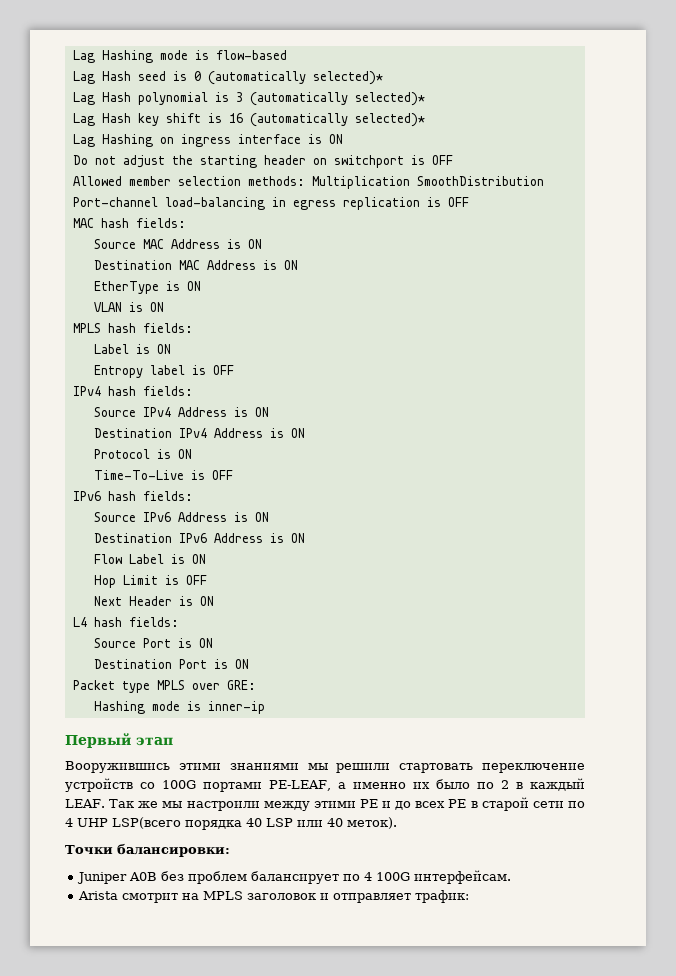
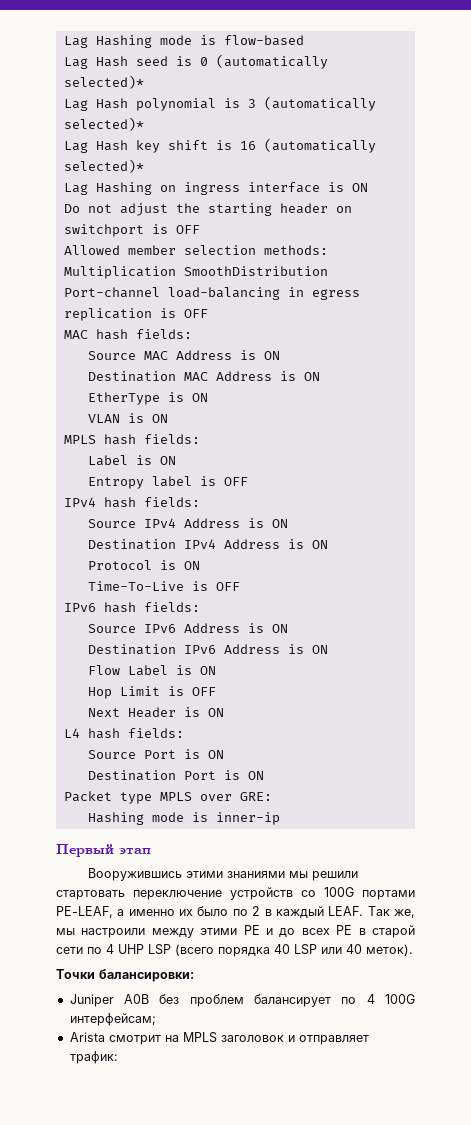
[138,801,159,808] же -> [394,909,416,918] же,
[112,817,181,829] LSP(всего -> [148,944,214,956] LSP (всего
[413,870,511,884] интерфейсам. -> [69,1013,156,1026] интерфейсам;

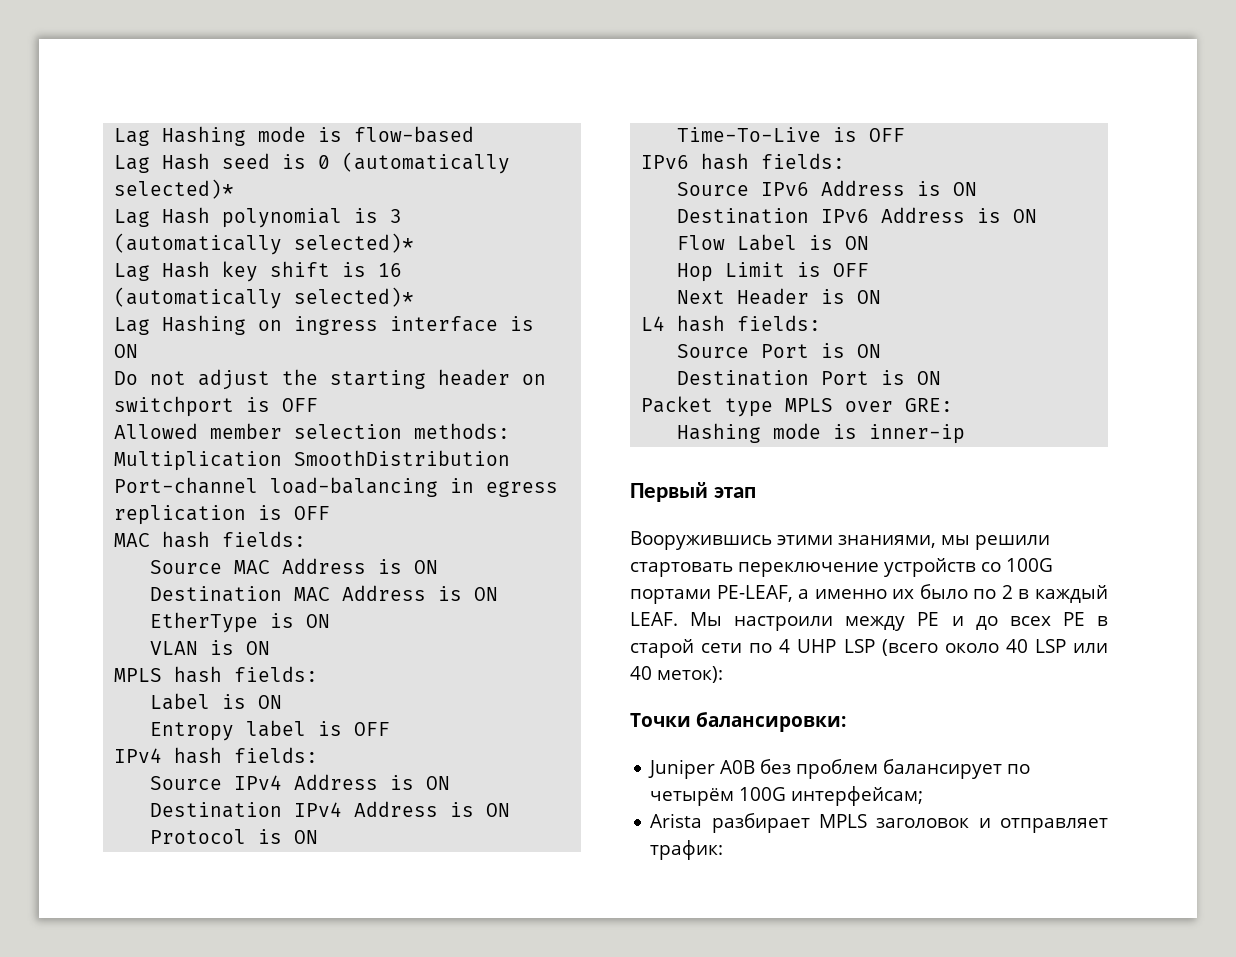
[226,871,285,878] знаниями -> [838,535,936,548] знаниями,
[367,906,416,918] [56,928,75,935] Так же, мы -> [690,612,723,626] Мы
[200,928,238,935] этими -> (906, 623) none
[218,947,270,957] порядка -> [944,643,999,653] около
[366,944,413,956] меток). -> [657,666,723,683] меток):
[366,994,375,1004] 4 -> [650,788,735,806] четырём
[108,1035,179,1045] смотрит на -> [711,813,810,833] разбирает

